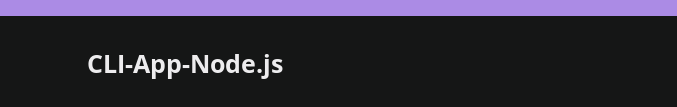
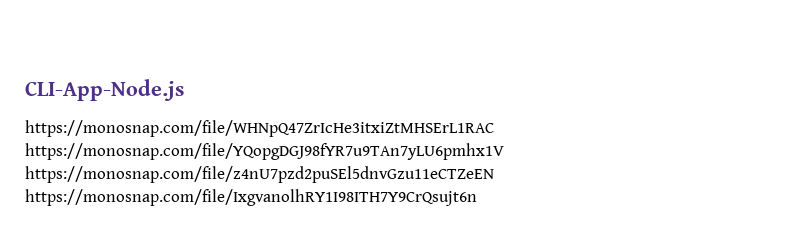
(283, 66) none -> [25,120,494,137] [25,143,504,160] [25,166,494,183] [25,189,477,206] // https://monosnap.com/file/WHNpQ47ZrIcHe3itxiZtMHSErL1RAC https://monosnap.com/file/YQopgDGJ98fYR7u9TAn7yLU6pmhx1V https://monosnap.com/file/z4nU7pzd2puSEl5dnvGzu11eCTZeEN https://monosnap.com/file/IxgvanolhRY1I98ITH7Y9CrQsujt6n

